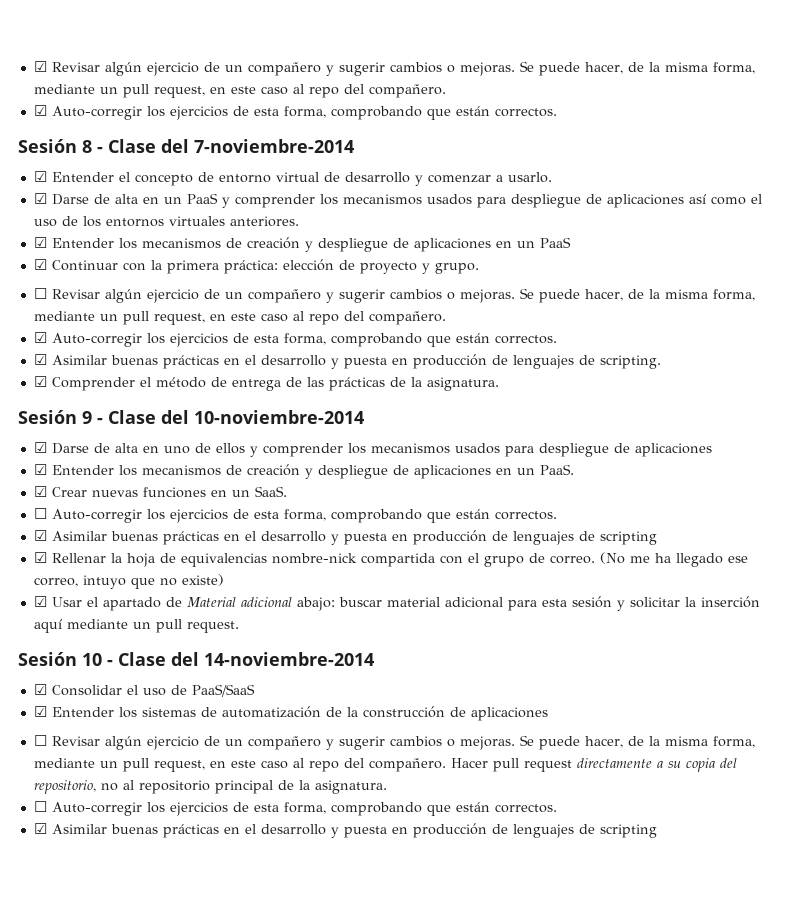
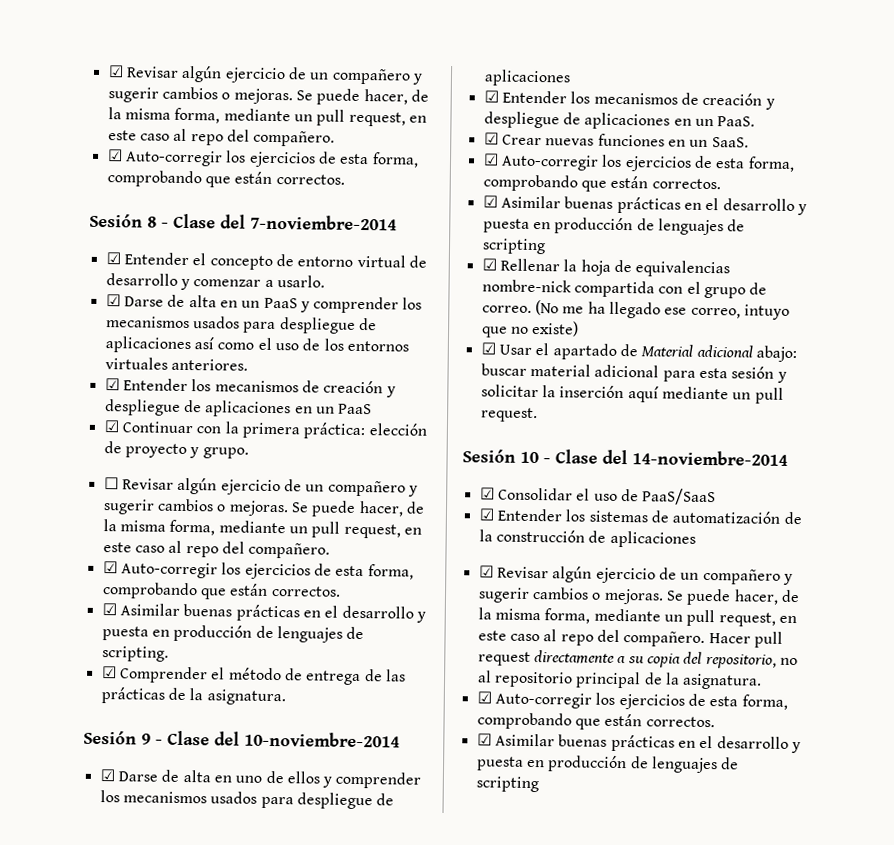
[33,508,47,519] ☐ -> [482,153,499,166] ☑
[33,735,47,746] ☐ -> [478,565,494,578] ☑
[33,801,47,812] ☐ -> [476,691,492,704] ☑

